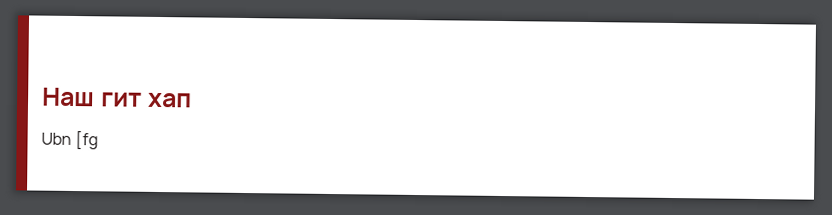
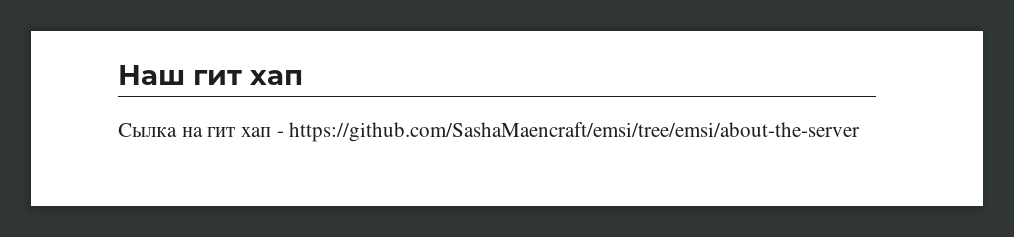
[41,131,99,150] Ubn [fg -> [118,122,861,142] Сылка на гит хап - https://github.com/SashaMaencraft/emsi/tree/emsi/about-the-server

